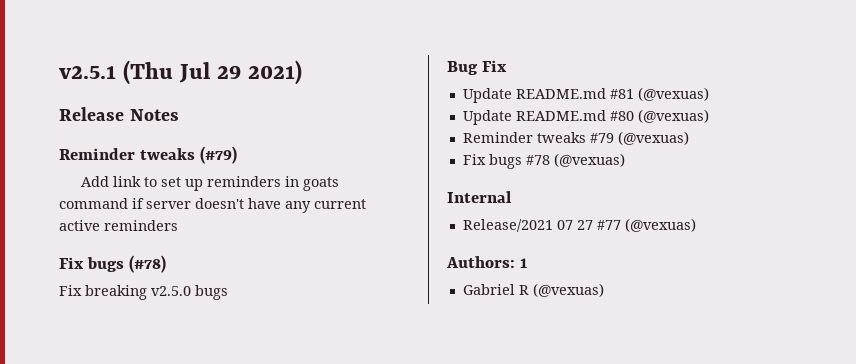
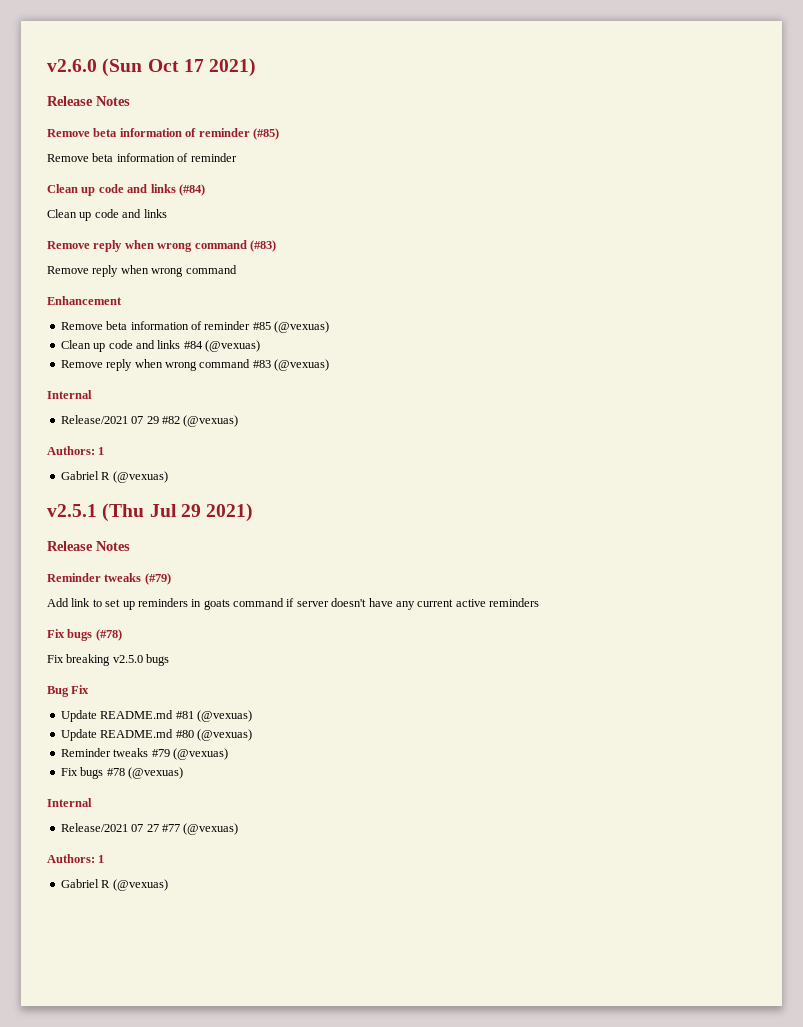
(59, 72) none -> [47,58,257,77] [47,96,130,106] [47,128,279,140] [47,153,237,162] [47,184,205,196] [47,209,167,221] [47,240,276,252] [47,265,237,277] [47,296,122,305] [60,321,329,333] [60,340,260,352] [60,359,329,371] [47,390,92,399] [60,415,239,427] [47,446,105,455] [60,471,168,483] v2.6.0 (Sun Oct 17 2021) // Release Notes // Remove beta information of reminder (#85) // Remove beta information of reminder // Clean up code and links (#84) // Clean up code and links // Remove reply when wrong command (#83) // Remove reply when wrong command // Enhancement // Remove beta information of reminder #85 (@vexuas) // Clean up code and links #84 (@vexuas) // Remove reply when wrong command #83 (@vexuas) // Internal // Release/2021 07 29 #82 (@vexuas) // Authors: 1 // Gabriel R (@vexuas) //

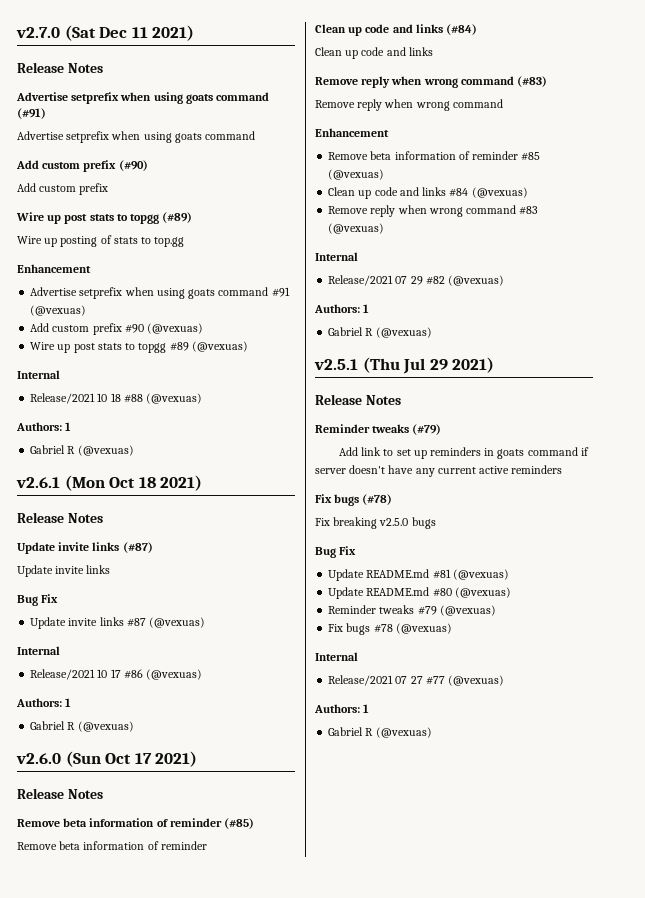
(47, 65) none -> [16,25,195,41] [17,62,103,73] [16,92,270,104] [17,108,46,119] [17,131,256,143] [16,160,148,172] [17,183,109,195] [16,212,193,224] [17,235,185,247] [17,264,91,273] [30,287,290,299] [30,305,87,316] [30,323,204,335] [30,341,248,353] [17,370,60,379] [30,393,203,404] [16,422,72,431] [30,445,134,456] [16,475,203,491] [17,512,103,523] [17,542,153,554] [17,565,111,577] [17,594,59,606] [30,617,206,629] [17,646,60,655] [30,669,203,680] [16,698,72,707] [30,721,134,732] v2.7.0 (Sat Dec 11 2021) // Release Notes // Advertise setprefix when using goats command (#91) // Advertise setprefix when using goats command // Add custom prefix (#90) // Add custom prefix // Wire up post stats to topgg (#89) // Wire up posting of stats to top.gg // Enhancement // Advertise setprefix when using goats command #91 (@vexuas) // Add custom prefix #90 (@vexuas) // Wire up post stats to topgg #89 (@vexuas) // Internal // Release/2021 10 18 #88 (@vexuas) // Authors: 1 // Gabriel R (@vexuas) // v2.6.1 (Mon Oct 18 2021) // Release Notes // Update invite links (#87) // Update invite links // Bug Fix // Update invite links #87 (@vexuas) // Internal // Release/2021 10 17 #86 (@vexuas) // Authors: 1 // Gabriel R (@vexuas) //

